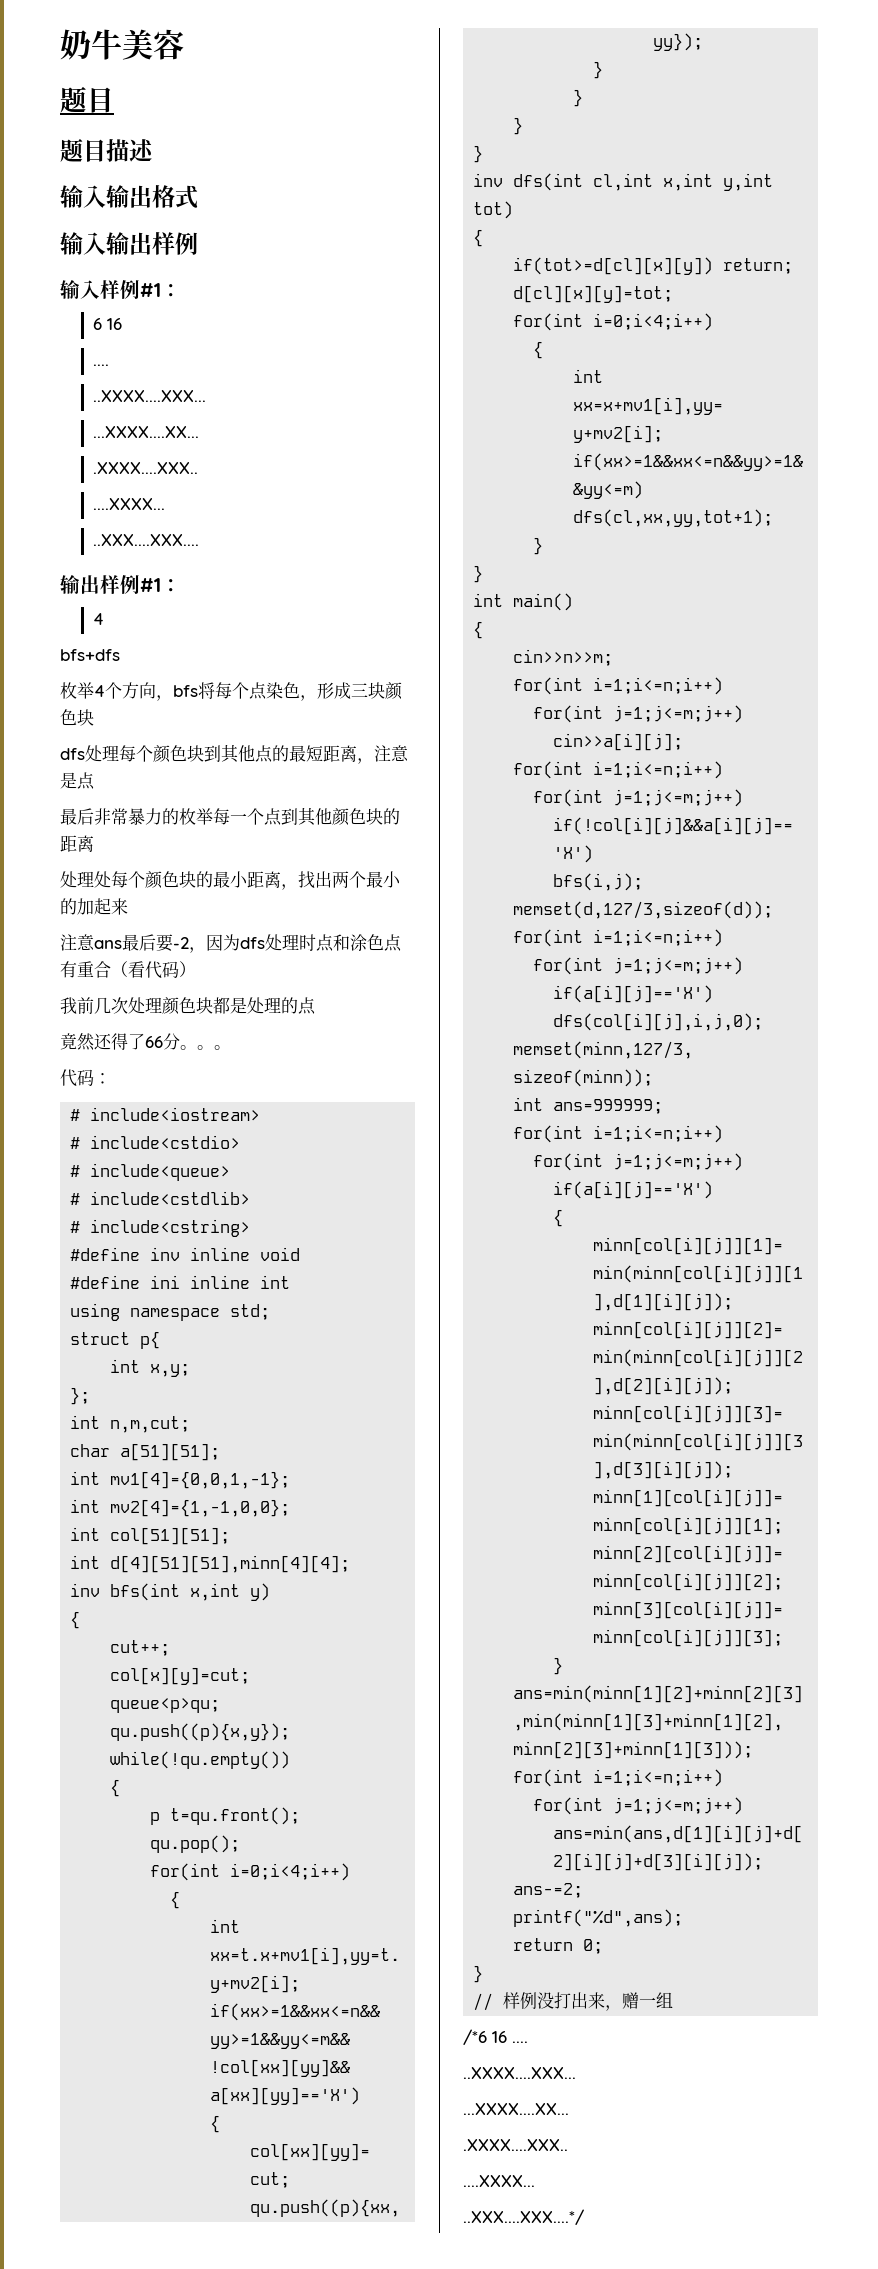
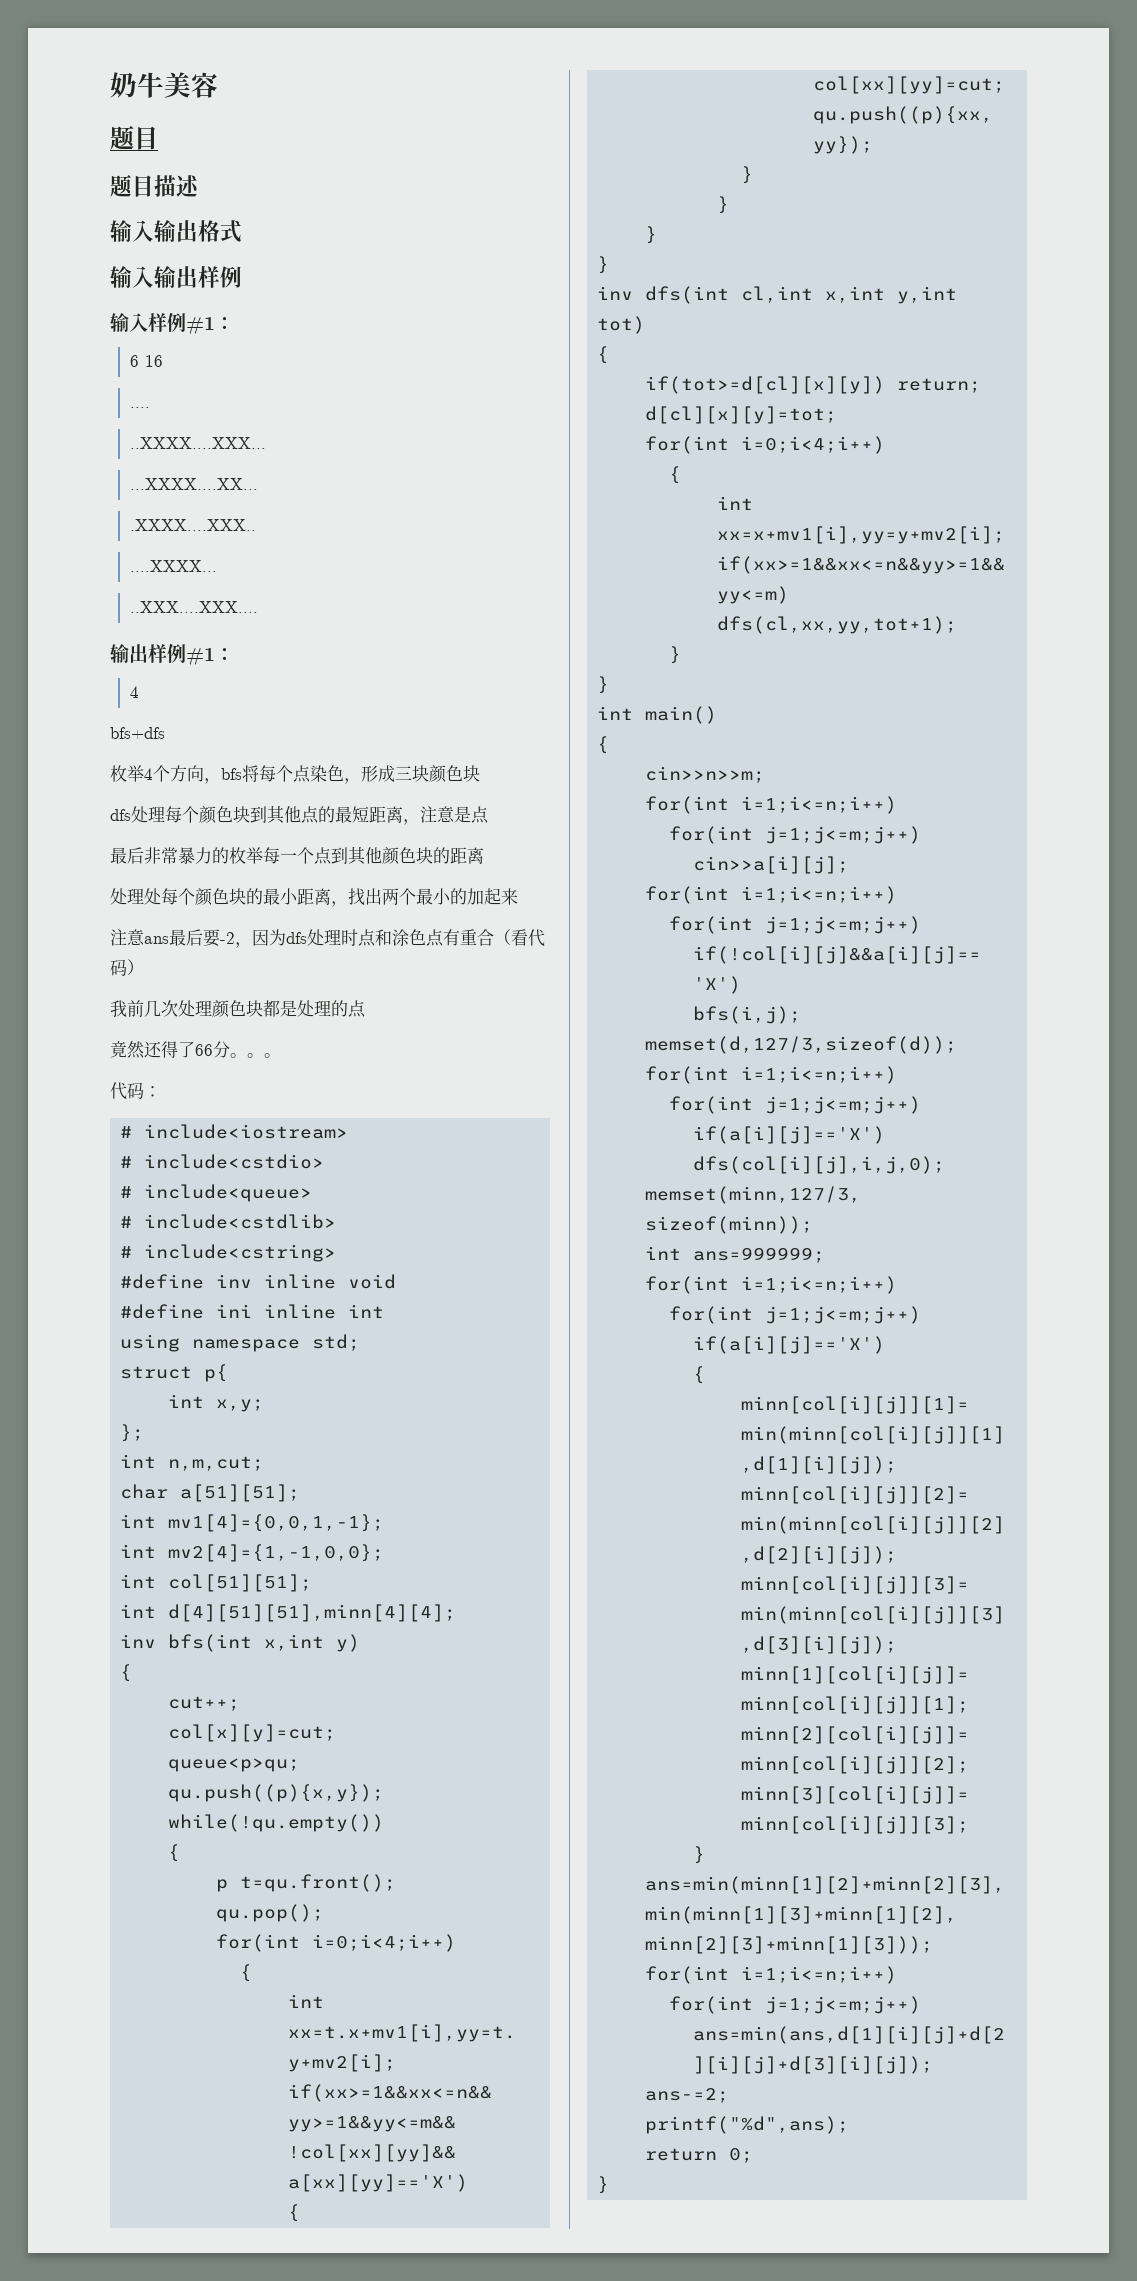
[473,1992,674,2011] [463,2029,528,2045] [463,2067,576,2079] [463,2103,569,2115] [463,2139,568,2151] [463,2175,535,2187] [463,2209,584,2225] // // 样例没打出来，赠一组 // /*6 16 .... // ..XXXX....XXX... // ...XXXX....XX... // .XXXX....XXX.. // ....XXXX... // ..XXX....XXX....*/ -> (610, 2185) none

